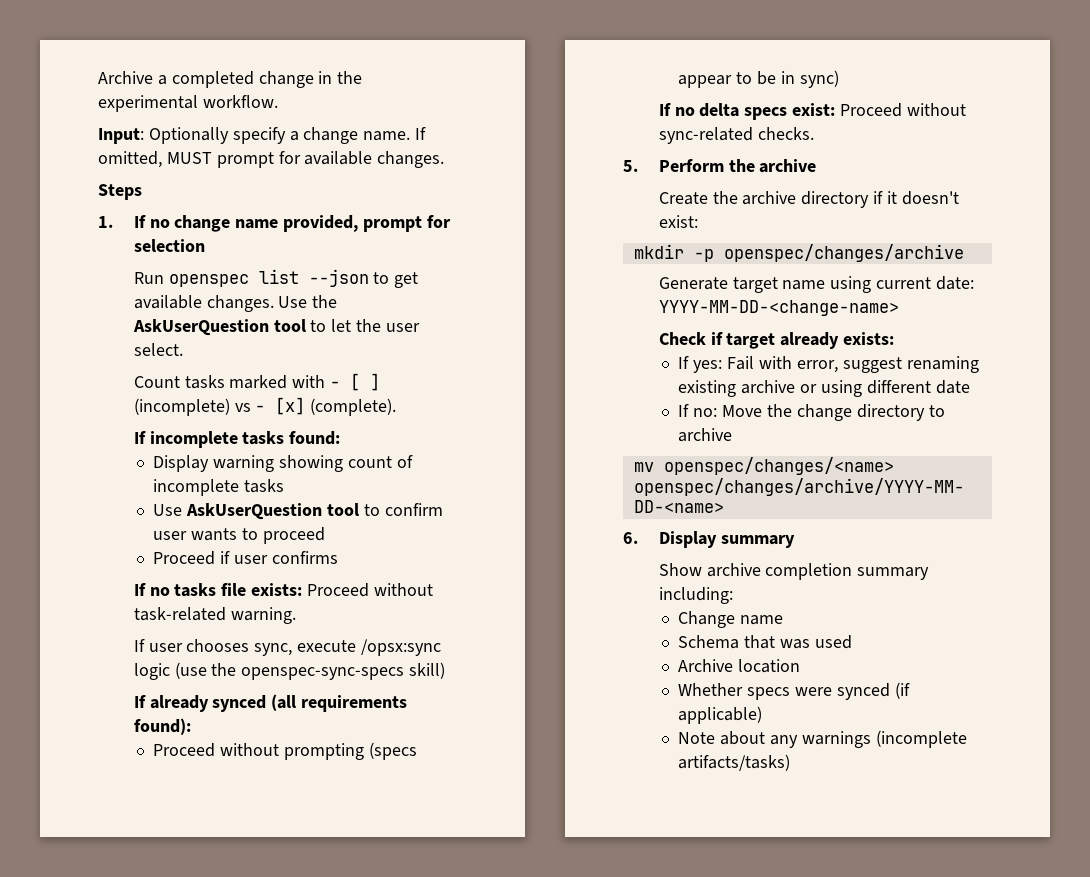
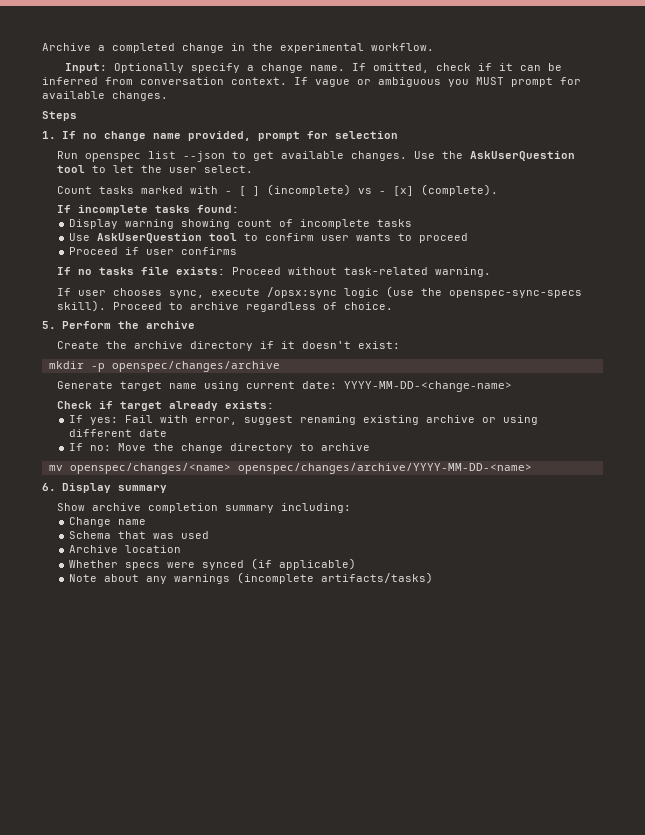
(162, 159) none -> [436,63,563,71] [42,77,469,87] check if it can be inferred from conversation context. If vague or ambiguous you
[409,662,446,679] [133,694,408,712] [133,718,191,735] [153,742,418,760] [678,70,839,88] [658,103,966,120] [658,127,814,144] skill) // If already synced (all requirements found): // Proceed without prompting (specs appear to be in sync) // If no delta specs exist: Proceed without sync-related checks. -> [56,300,393,312] skill). Proceed to archive regardless of choice.

